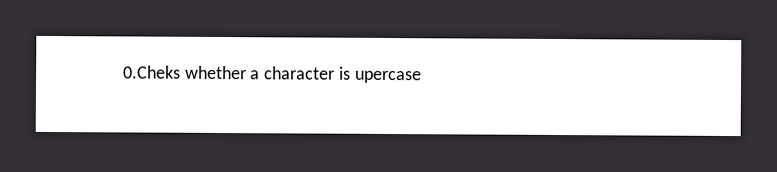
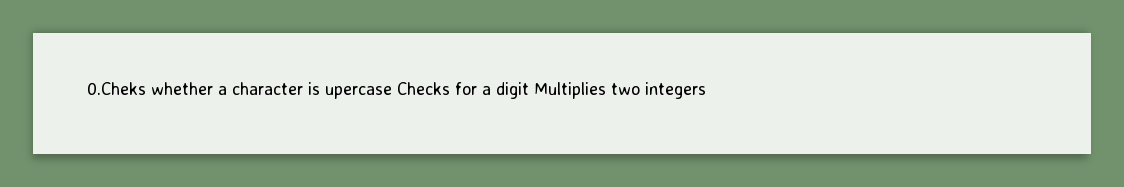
(422, 77) none -> [397,82,706,99] Checks for a digit Multiplies two integers

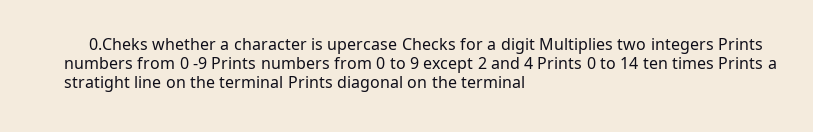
(706, 90) none -> [718,38,764,50] [64,57,777,73] [64,76,525,92] Prints numbers from 0 -9 Prints numbers from 0 to 9 except 2 and 4 Prints 0 to 14 ten times Prints a stratight line on the terminal Prints diagonal on the terminal

